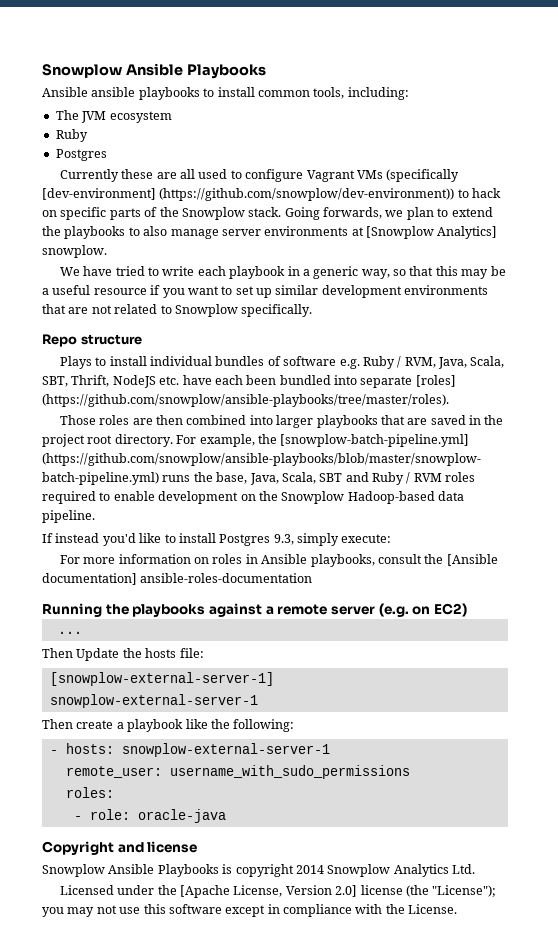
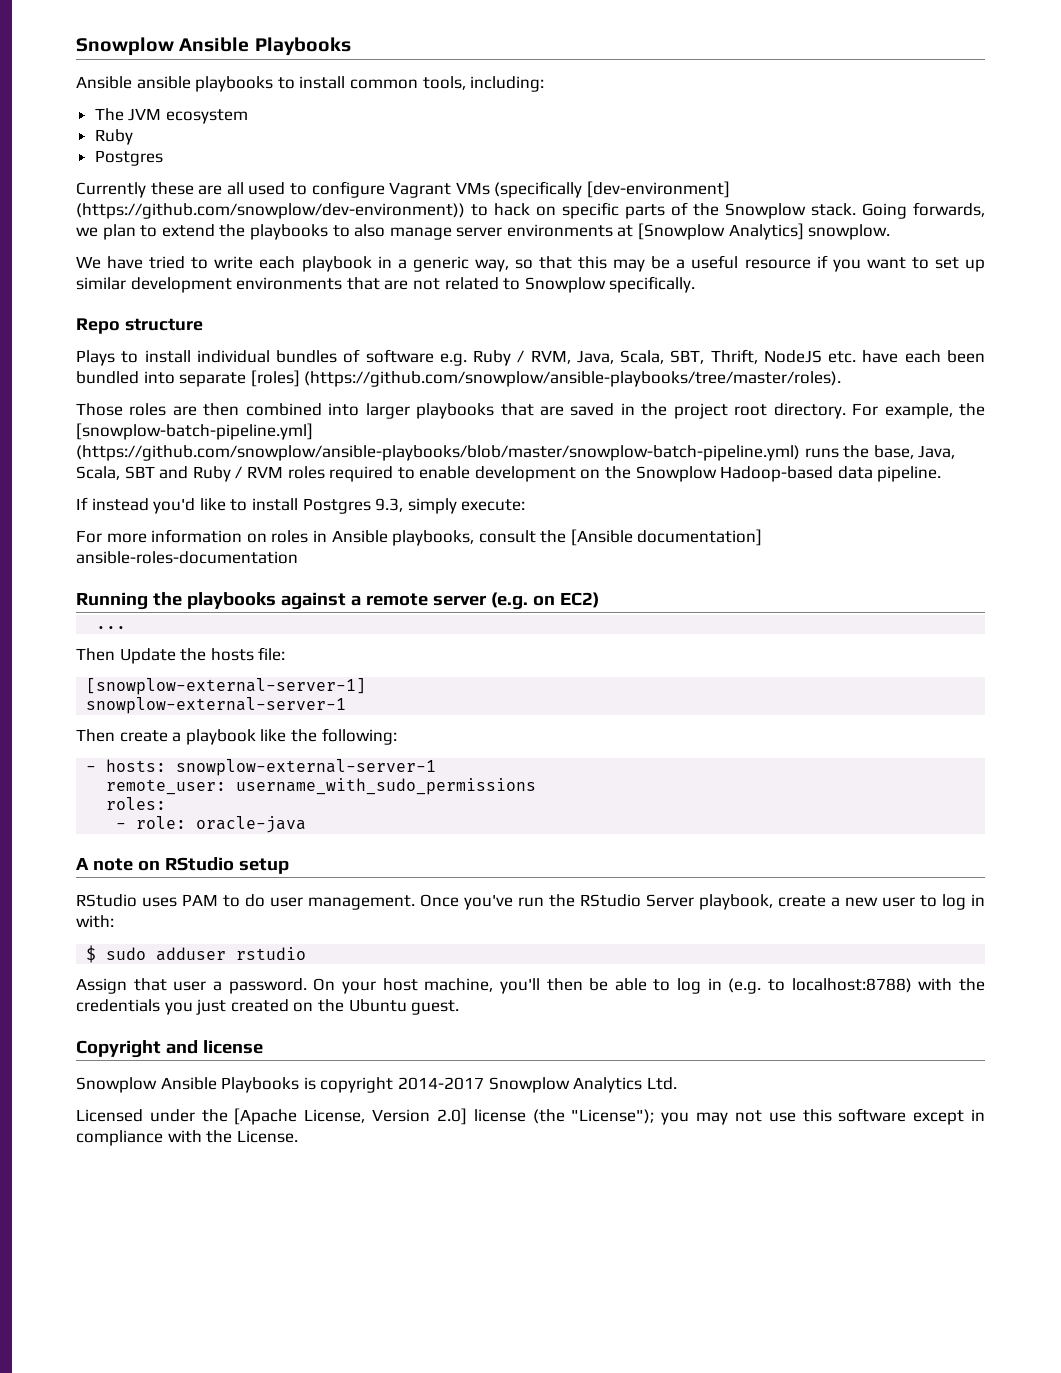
(226, 816) none -> [76,857,289,874] [76,894,985,910] [76,915,114,928] [86,945,307,963] [76,978,985,994] [76,999,460,1015] // A note on RStudio setup // RStudio uses PAM to do user management. Once you've run the RStudio Server playbook, create a new user to log in with: // $ sudo adduser rstudio // Assign that user a password. On your host machine, you'll then be able to log in (e.g. to localhost:8788) with the credentials you just created on the Ubuntu guest.
[295,865,324,874] 2014 -> [397,1077,484,1090] 2014-2017

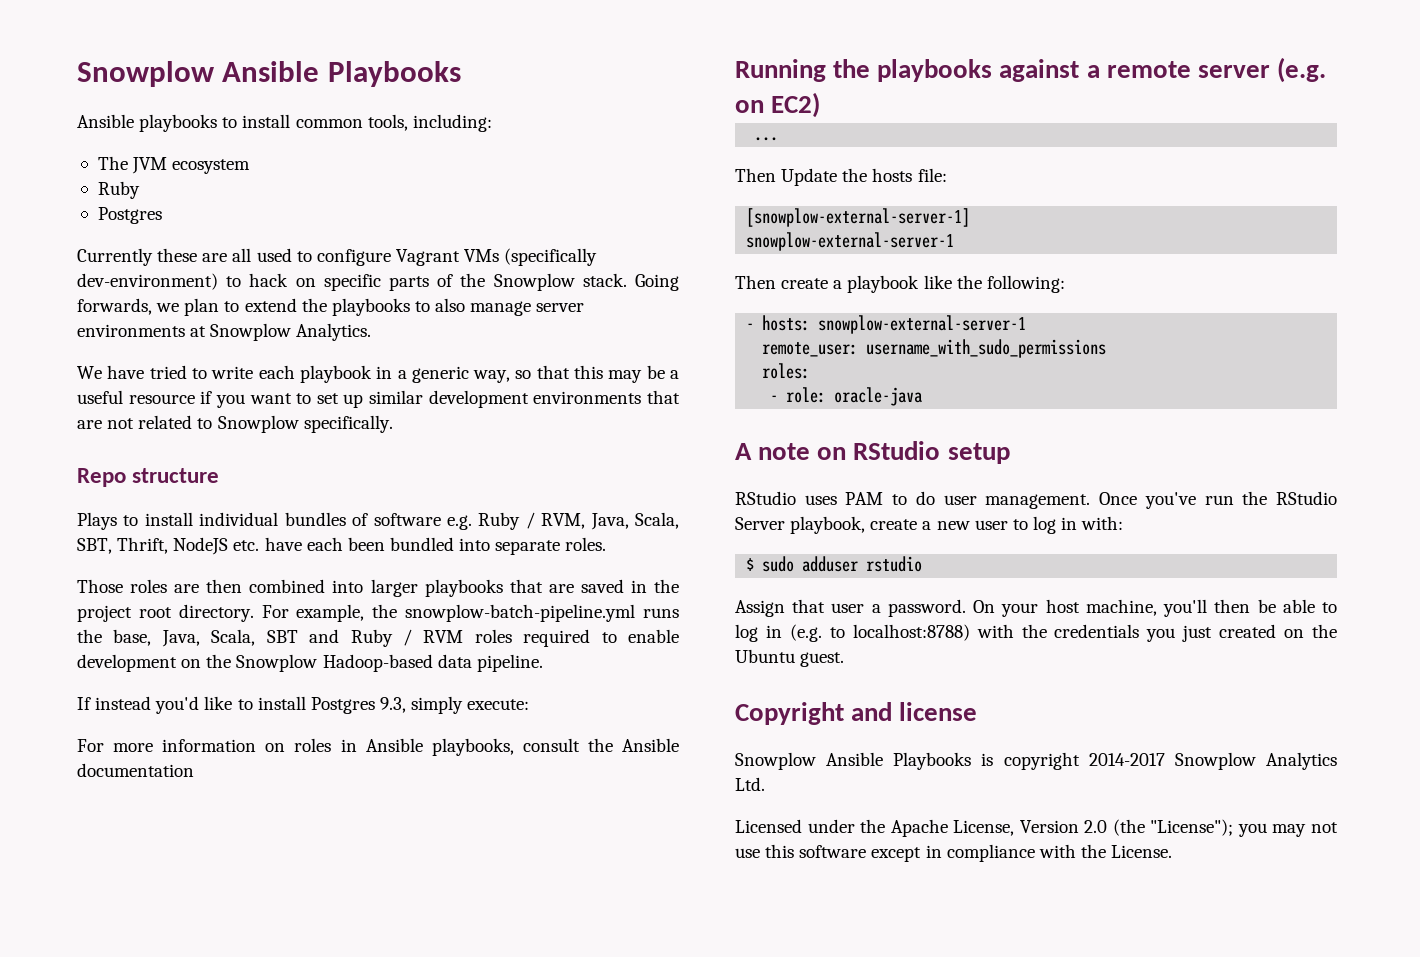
[136,76,191,89] ansible -> (134, 121) none
[586,181,730,198] [76,203,465,219] [dev-environment] (https://github.com/snowplow/dev-environment)) -> [77,273,218,290] dev-environment)
[638,223,891,240] [Snowplow Analytics] snowplow. -> [210,323,372,341] Snowplow Analytics.
[250,370,842,387] [roles] (https://github.com/snowplow/ansible-playbooks/tree/master/roles). -> [565,537,607,551] roles.
[76,423,313,440] [76,445,800,461] [snowplow-batch-pipeline.yml] (https://github.com/snowplow/ansible-playbooks/blob/master/snowplow-batch-pipeline.yml) -> [405,604,636,622] snowplow-batch-pipeline.yml
[570,529,763,546] [76,551,298,564] [Ansible documentation] ansible-roles-documentation -> [622,738,680,752] [77,763,194,777] Ansible documentation
[234,1108,298,1125] [Apache -> [890,819,948,837] Apache
[436,1108,526,1125] 2.0] license -> [1084,820,1108,833] 2.0

